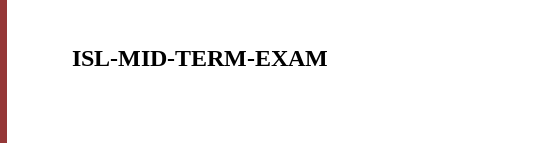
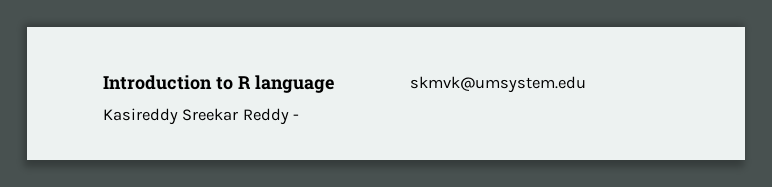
[72,51,328,66] ISL-MID-TERM-EXAM -> [103,75,335,93] [103,108,300,125] [410,76,586,93] Introduction to R language // Kasireddy Sreekar Reddy - skmvk@umsystem.edu

